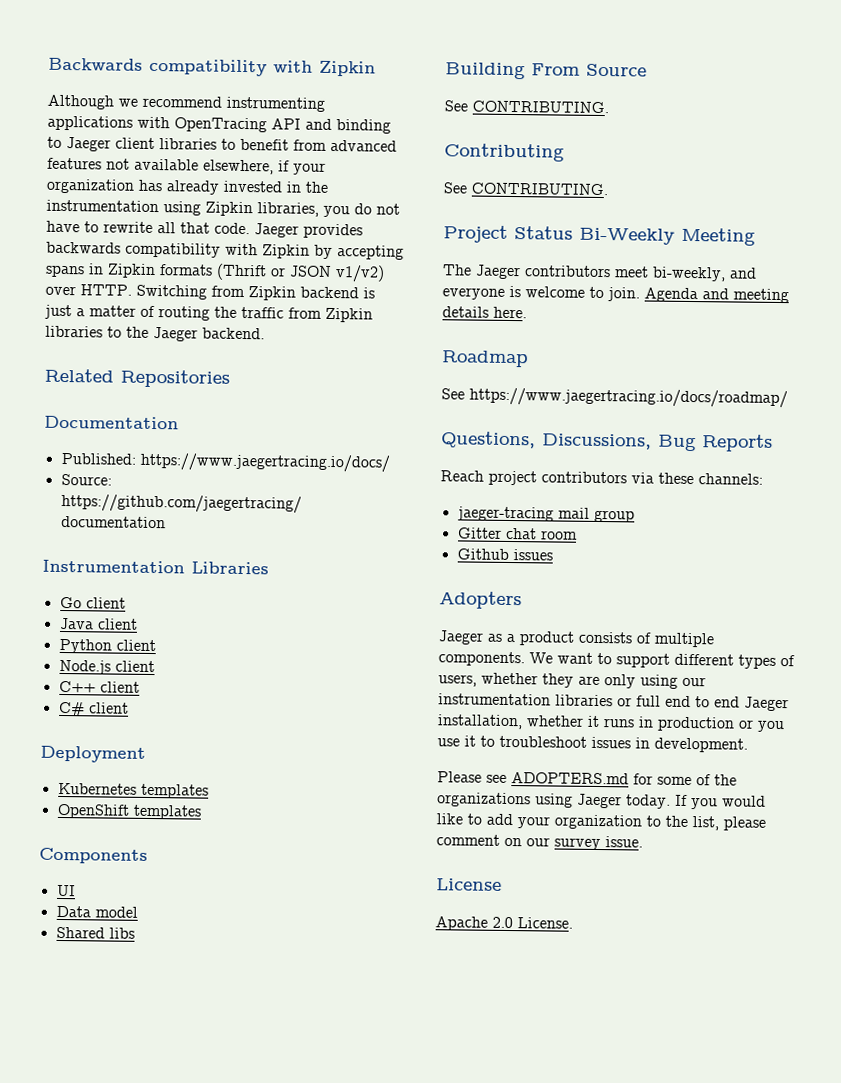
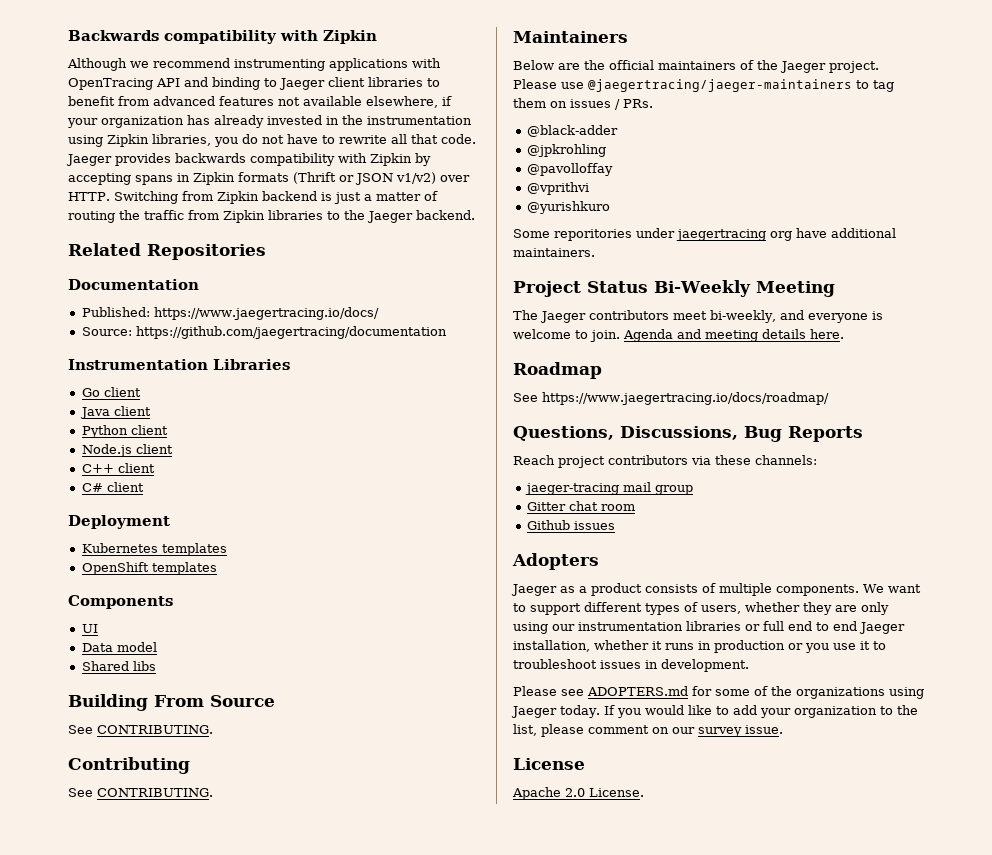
(609, 189) none -> [513,31,628,43] [513,60,879,73] [513,79,894,92] [513,98,653,110] [526,125,618,137] [526,144,606,157] [526,163,613,176] [526,182,589,195] [526,201,610,214] [513,228,896,241] [513,248,595,257] // Maintainers // Below are the official maintainers of the Jaeger project. Please use @jaegertracing/jaeger-maintainers to tag them on issues / PRs. // @black-adder // @jpkrohling // @pavolloffay // @vprithvi // @yurishkuro // Some reporitories under jaegertracing org have additional maintainers.

